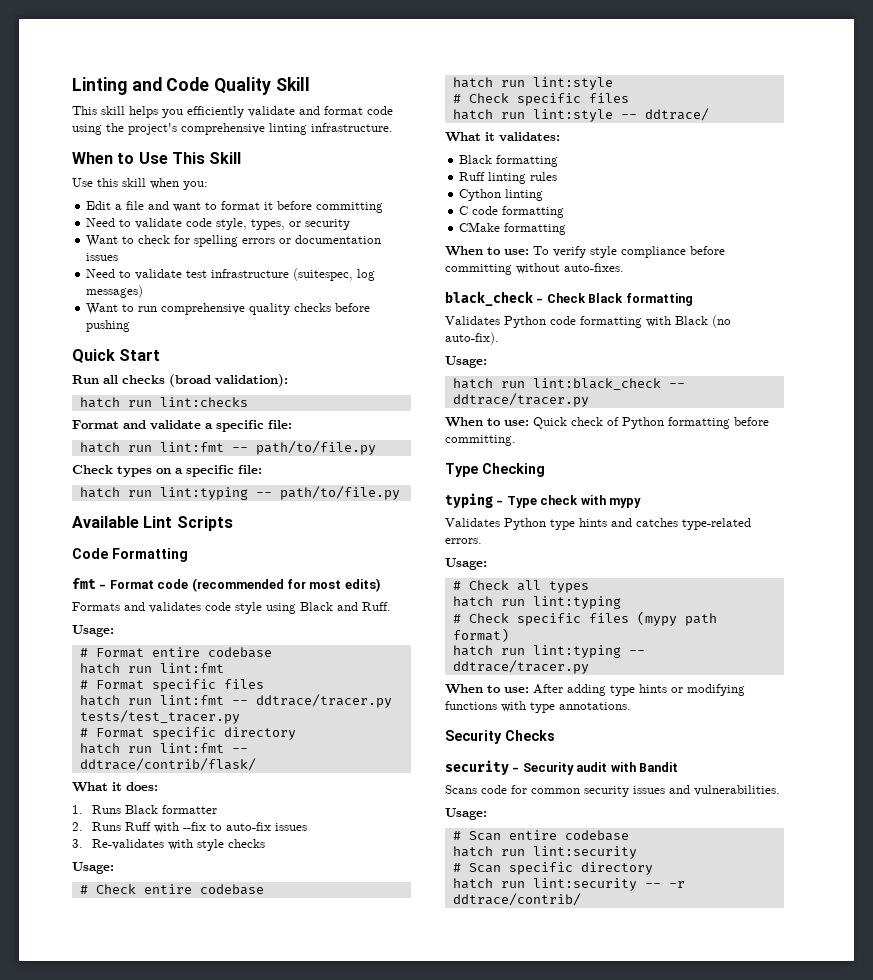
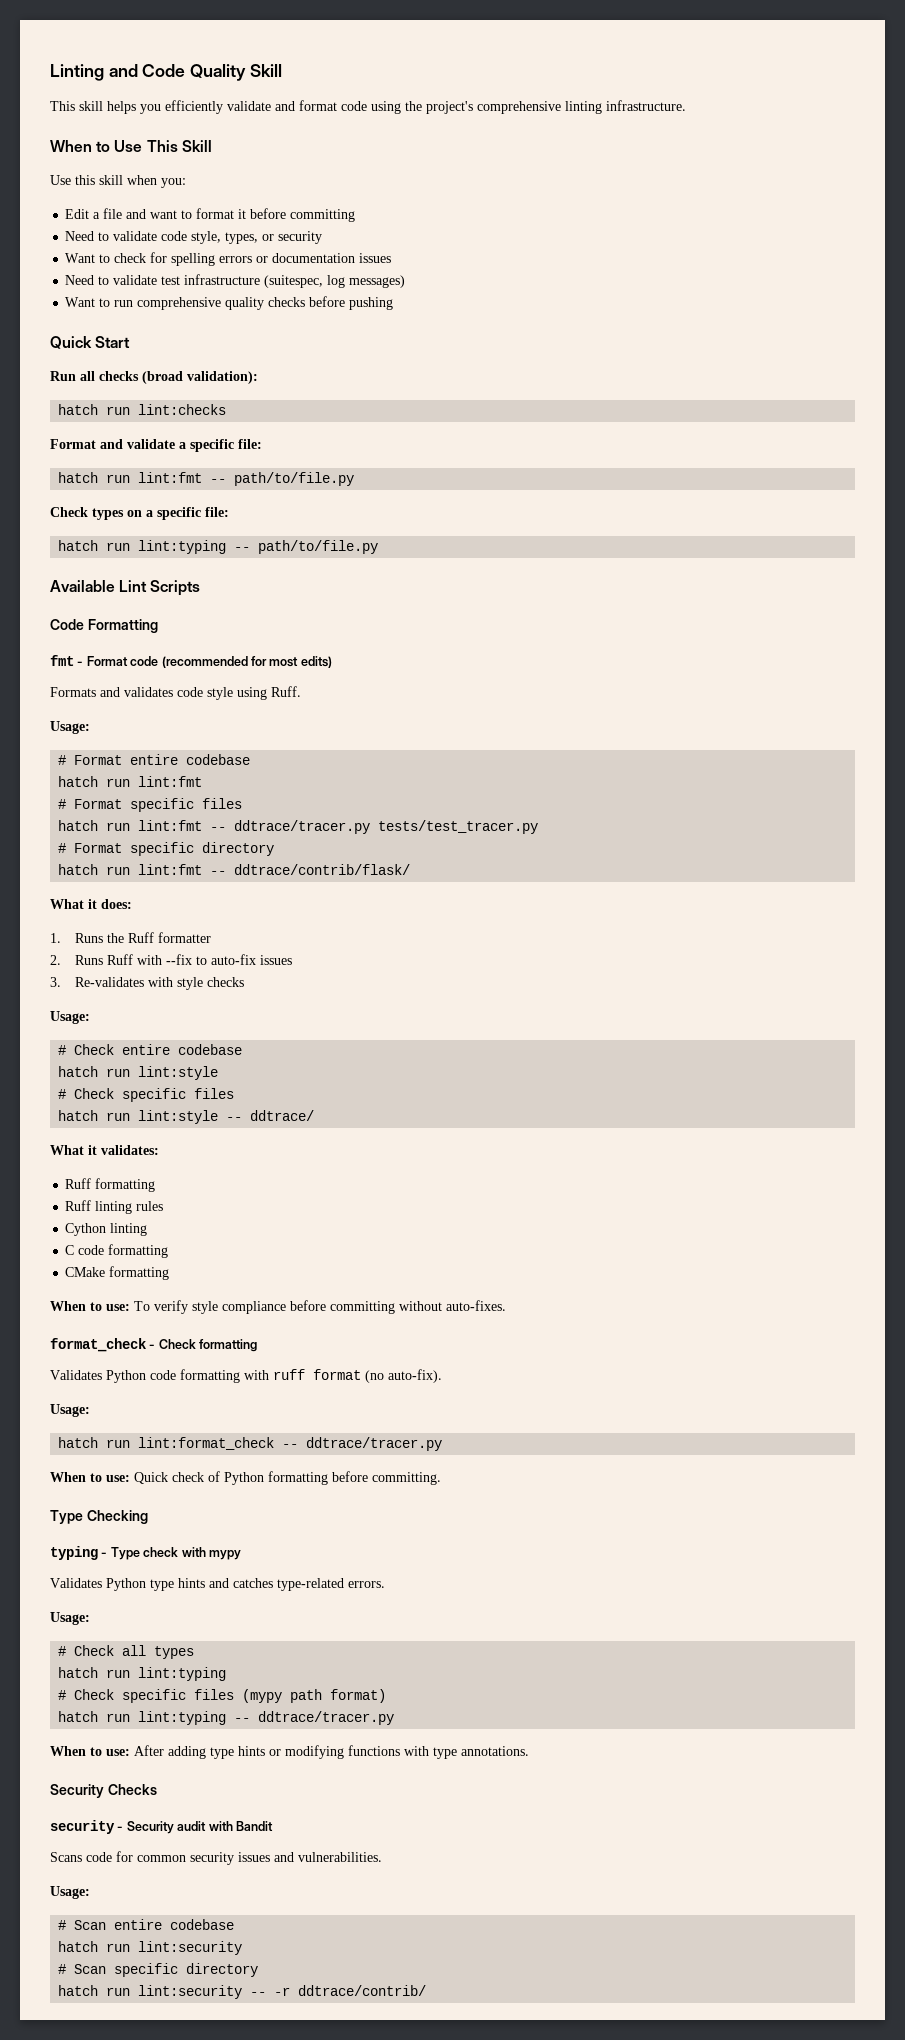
[300,602,358,611] Black and -> (267, 693) none
[125,805,159,814] Black -> [106,932,154,943] the Ruff
[459,155,493,164] Black -> [65,1178,92,1189] Ruff
[445,291,533,306] black_check -> [50,1338,146,1352] format_check
[588,293,624,303] Black -> (196, 1344) none
[675,316,708,325] Black -> [273,1369,361,1380] ruff format
[532,378,661,390] lint:black_check -> [138,1437,275,1450] lint:format_check

